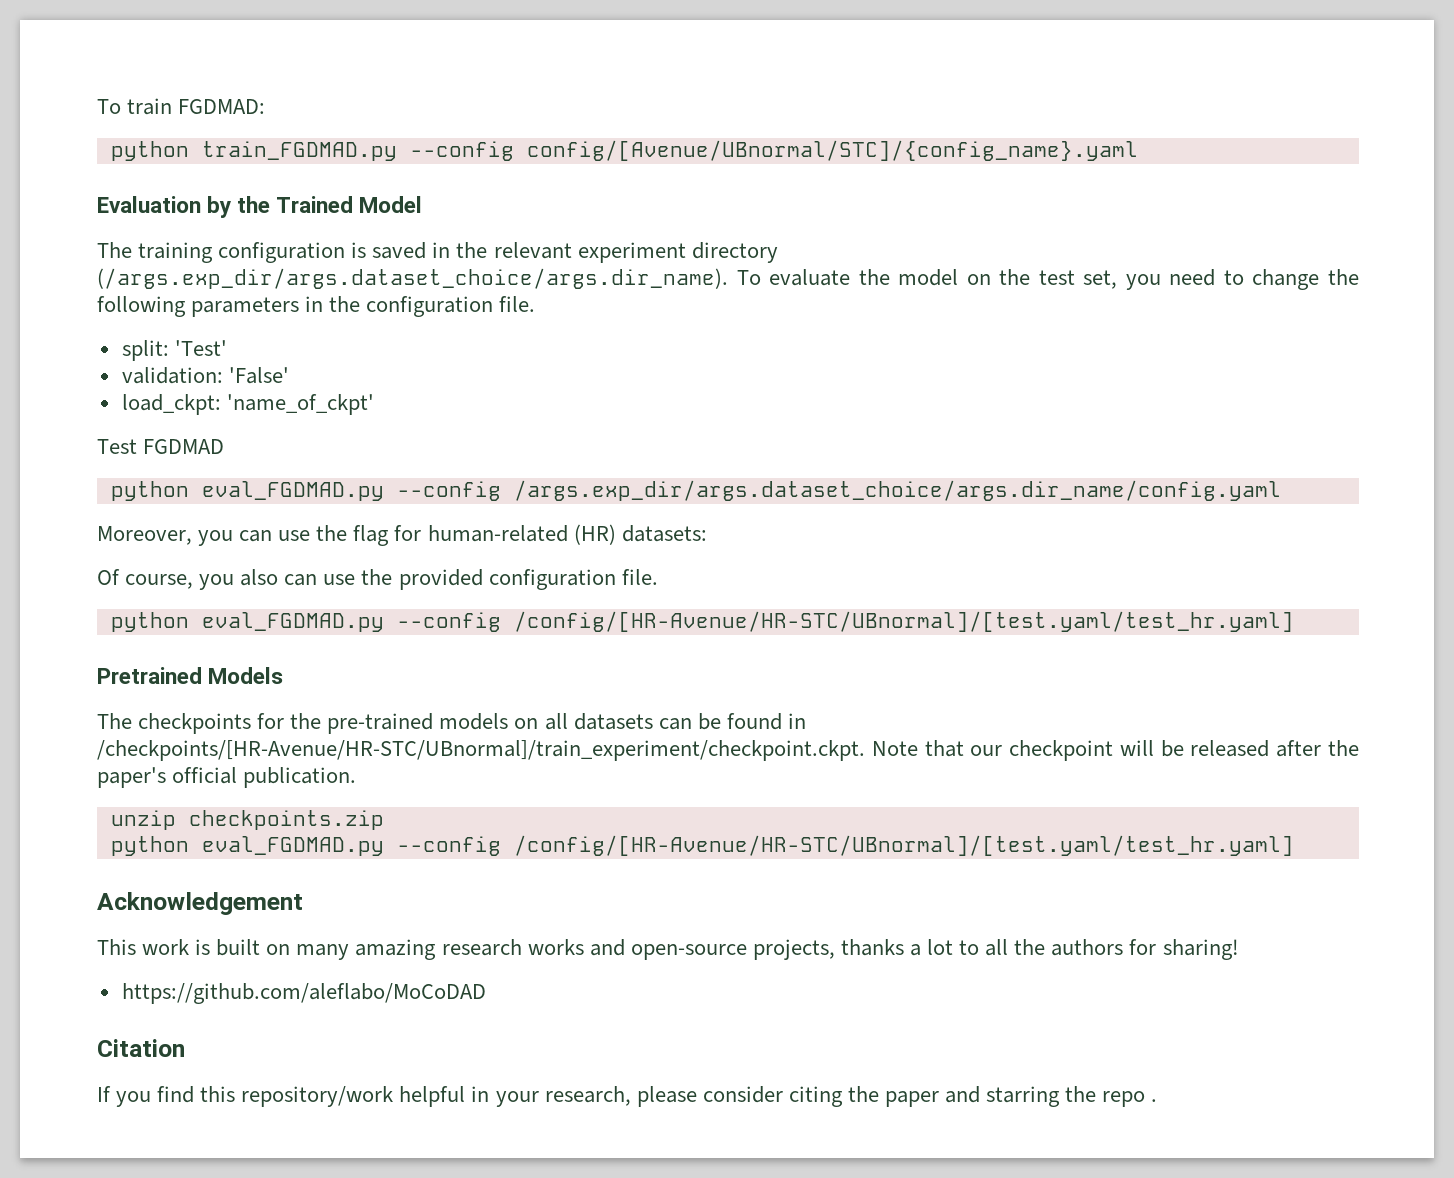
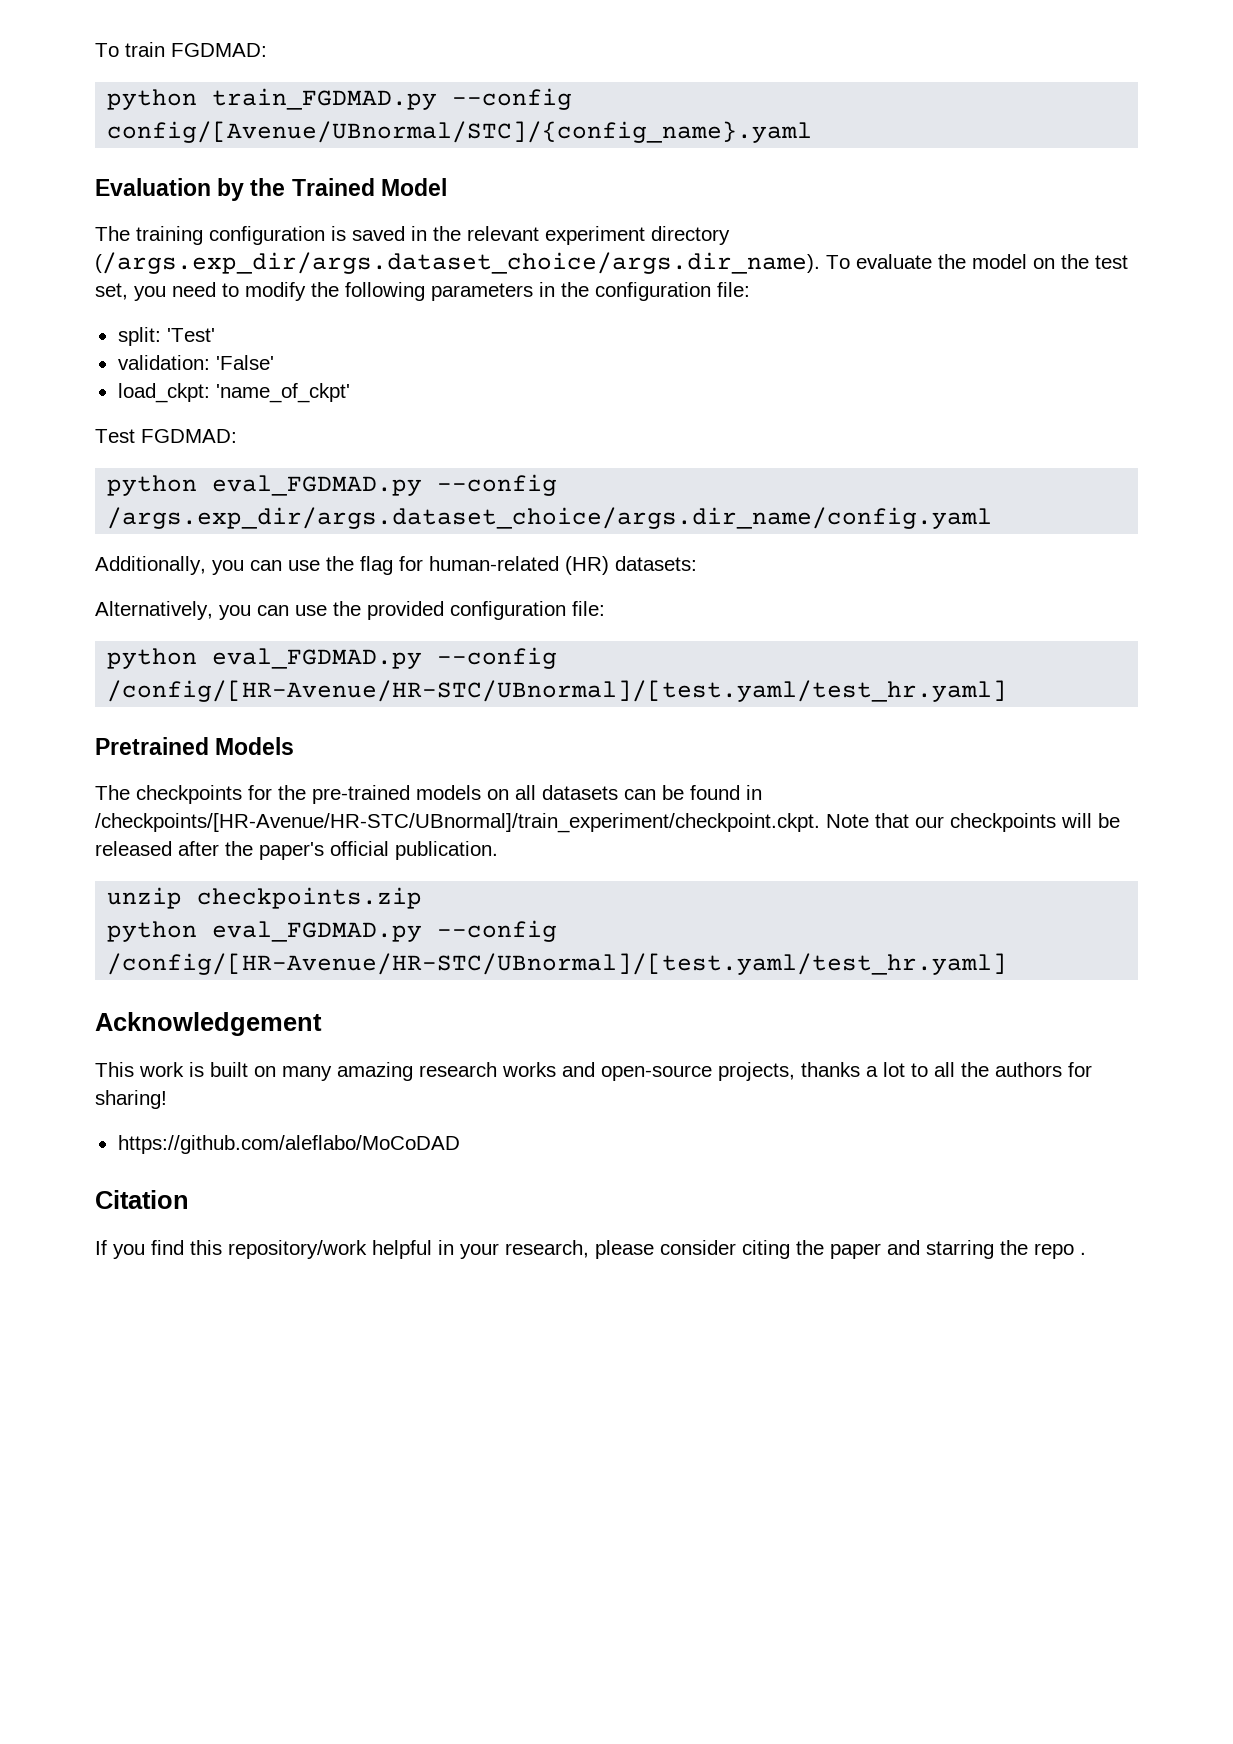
[1252,269,1320,290] change -> [245,282,306,301] modify
[499,296,536,312] file. -> [717,282,750,297] file:
[143,439,225,454] FGDMAD -> [141,429,237,443] FGDMAD:
[97,526,192,545] Moreover, -> [95,556,206,575] Additionally,
[97,569,279,590] Of course, you also -> [95,601,251,620] Alternatively, you
[621,569,658,585] file. -> [572,601,605,616] file:
[1009,740,1114,761] checkpoint -> [950,813,1056,832] checkpoints

